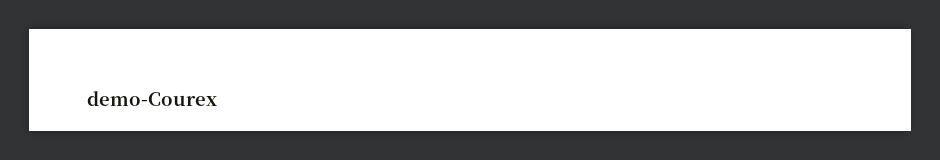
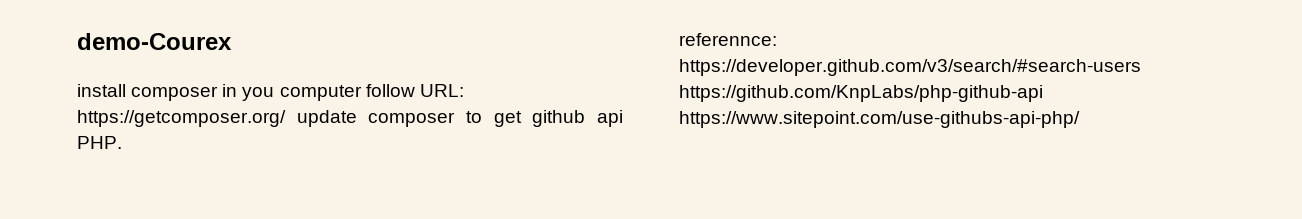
(217, 98) none -> [77,84,464,101] [77,110,624,127] [77,136,122,149] [679,33,777,46] [679,59,1141,76] [679,85,1043,102] [679,111,1080,128] // install composer in you computer follow URL: https://getcomposer.org/ update composer to get github api PHP. // referennce: https://developer.github.com/v3/search/#search-users https://github.com/KnpLabs/php-github-api https://www.sitepoint.com/use-githubs-api-php/

